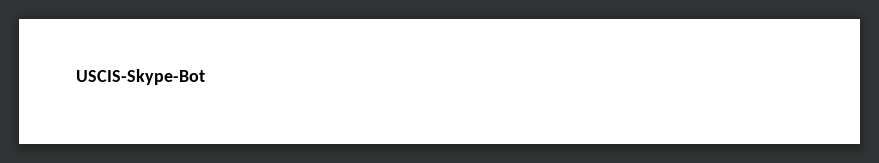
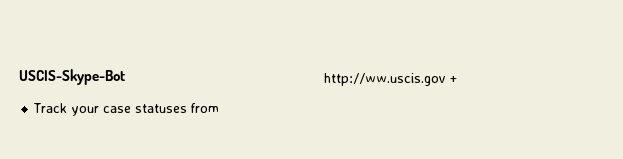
(205, 77) none -> [33,103,220,116] [324,73,458,86] // Track your case statuses from http://ww.uscis.gov +

